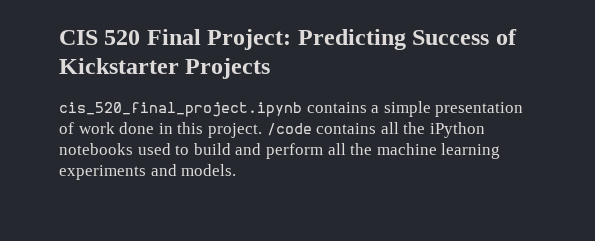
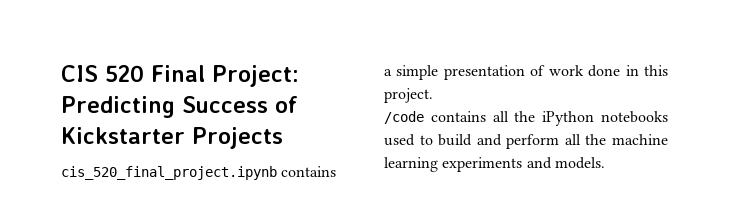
(262, 130) none -> (433, 95) //

